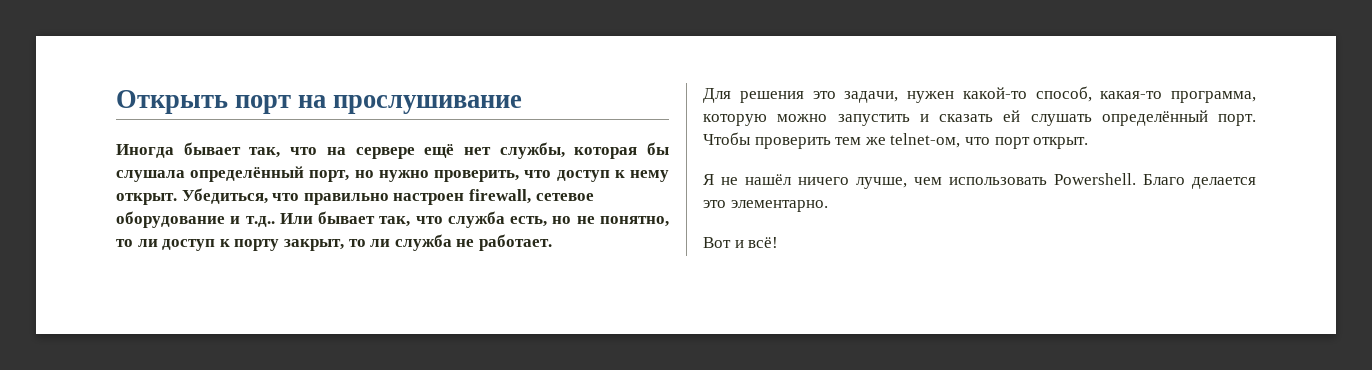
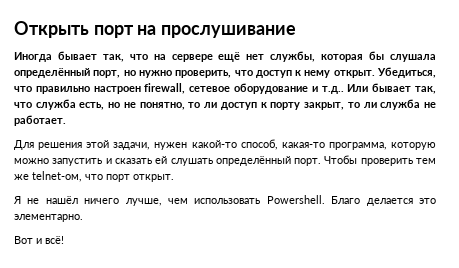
[812,91,836,99] это -> [86,140,110,148] этой

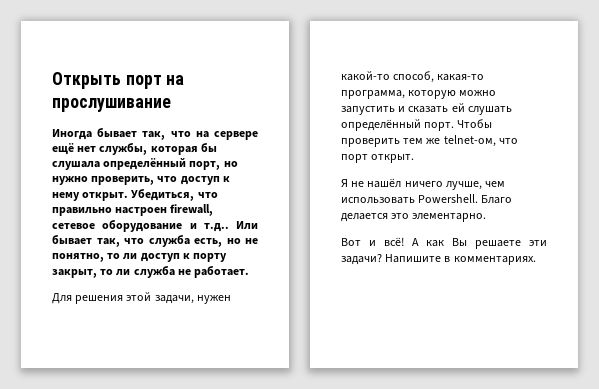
(64, 240) none -> [411,238,547,249] [341,254,536,265] А как Вы решаете эти задачи? Напишите в комментариях.

